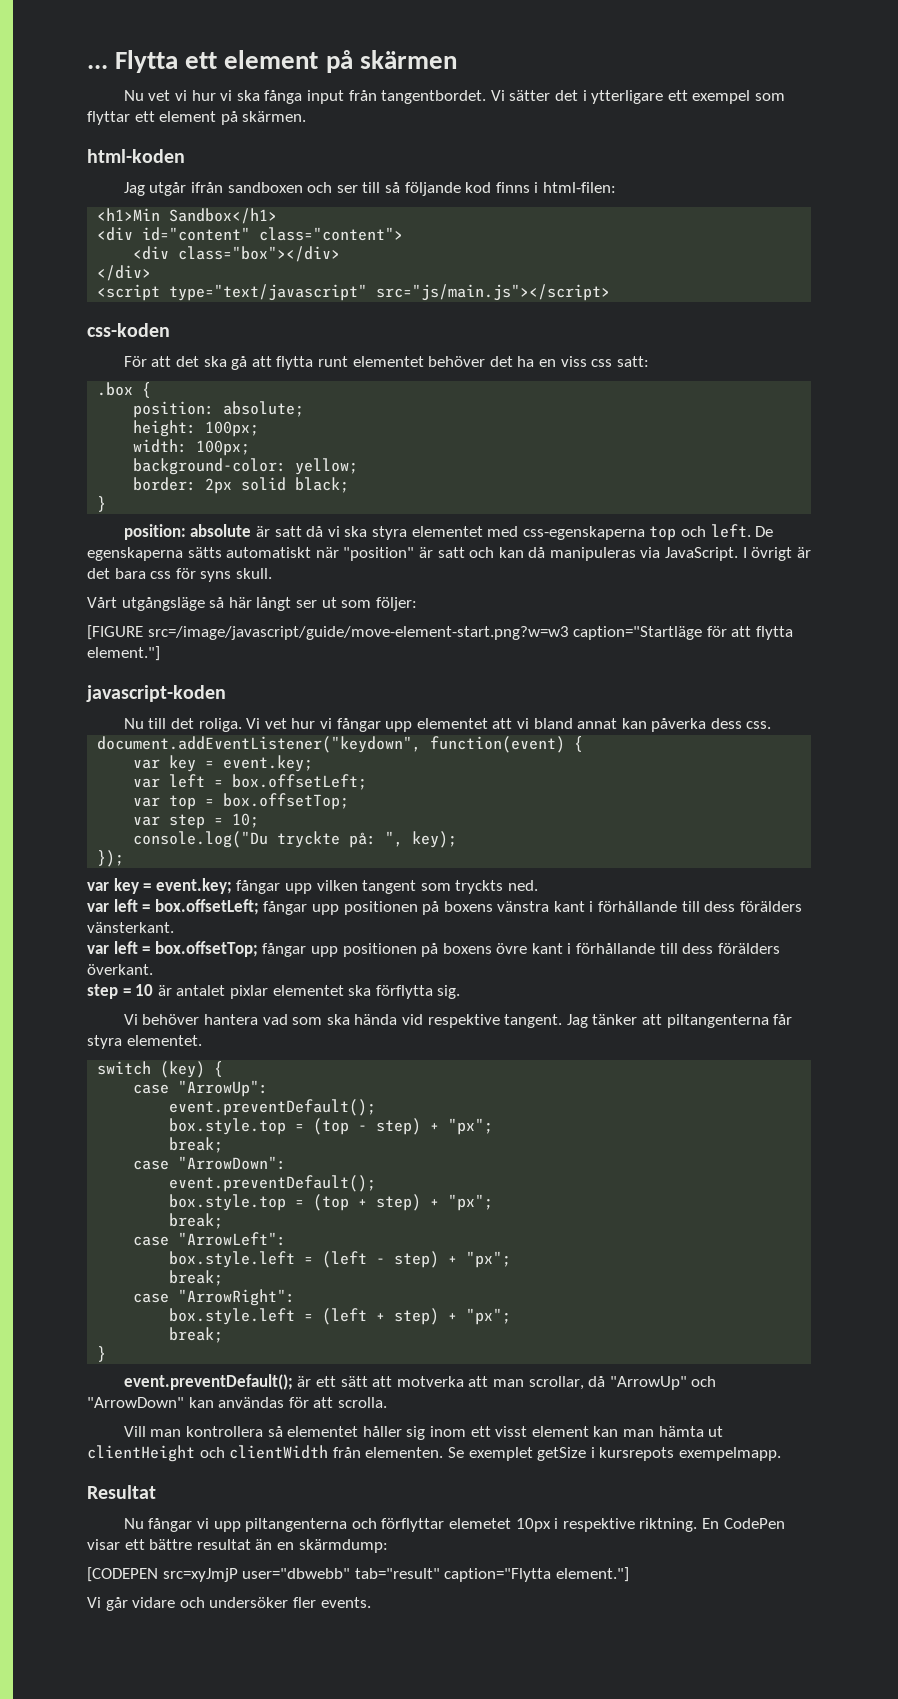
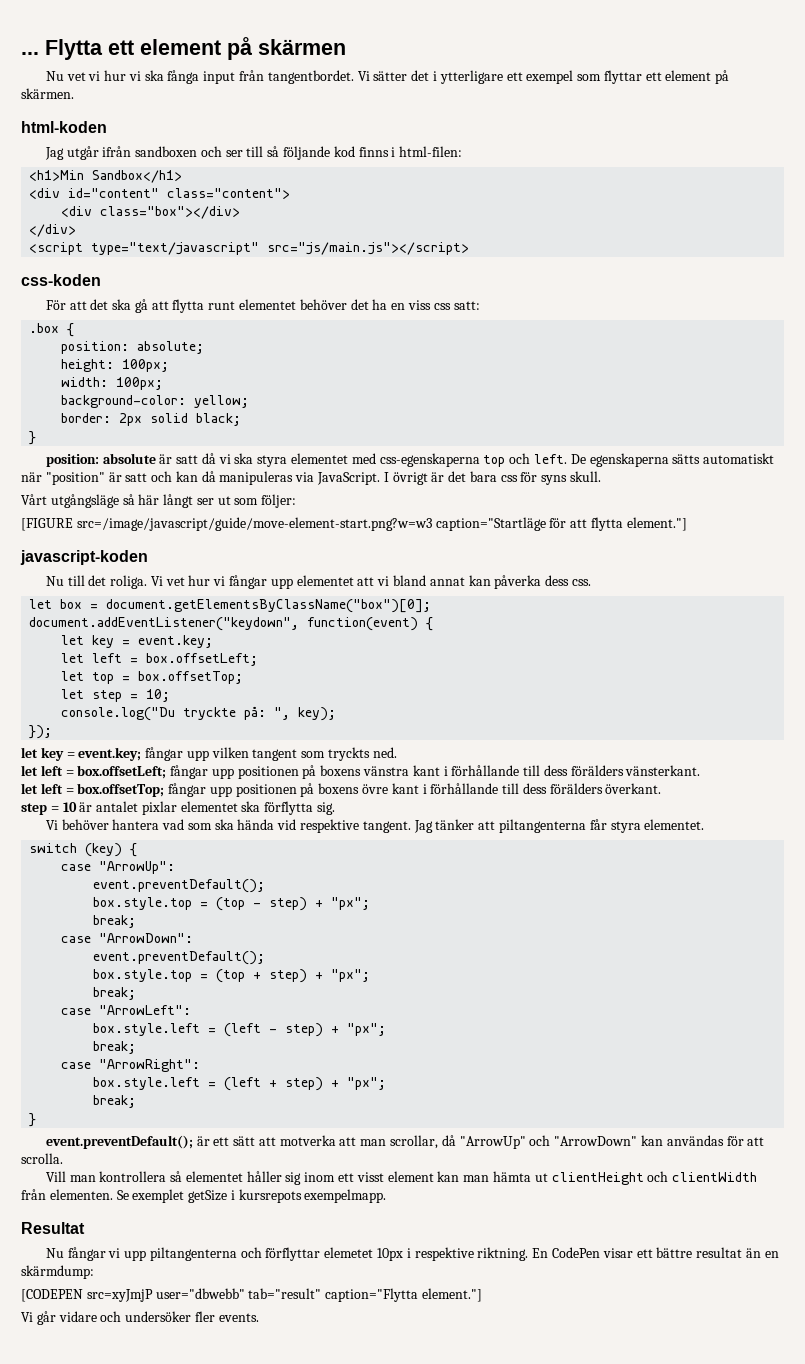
(772, 725) none -> [29,599,432,613] // let box = document.getElementsByClassName("box")[0];
[133,759,161,769] var -> [61,635,85,645] let
[133,778,161,788] var -> [61,653,85,663] let
[133,797,161,807] var -> [61,671,85,681] let
[133,816,161,826] var -> [61,689,85,699] let
[87,882,109,891] var -> [21,747,38,758] let
[87,903,109,912] var -> [21,765,38,776] let
[87,945,109,954] var -> [21,783,38,794] let

